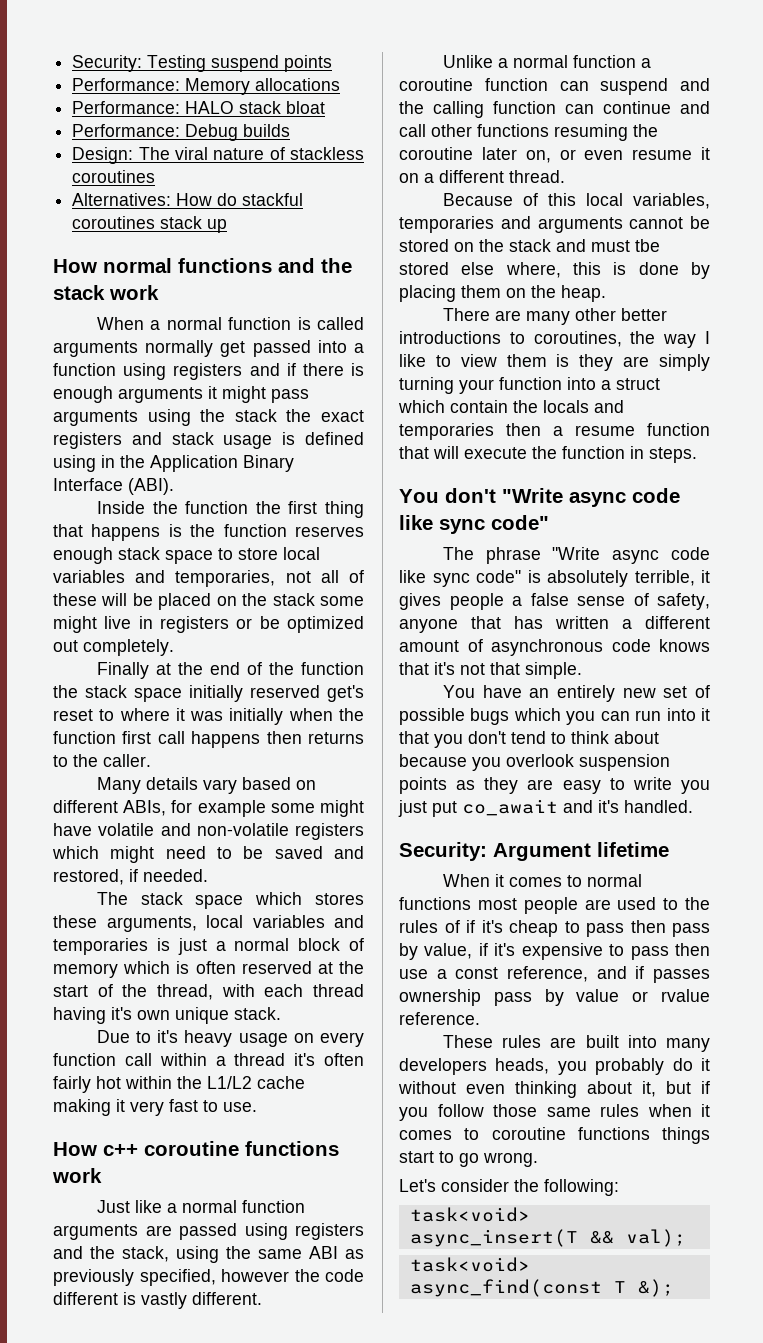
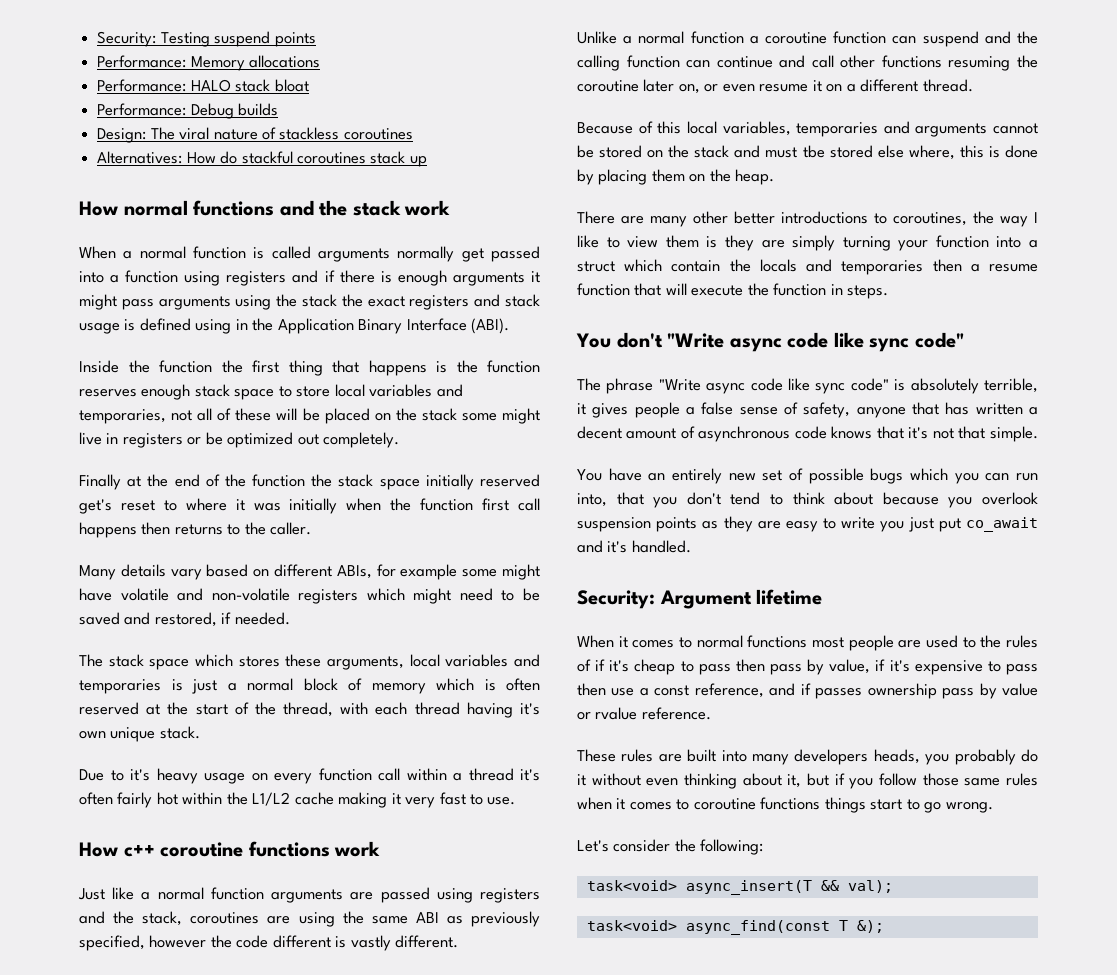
(169, 1254) none -> [190,912,291,924] coroutines are
[645,616,710,629] different -> [577,426,622,439] decent
[666,708,710,721] into it -> [577,493,607,507] into,

